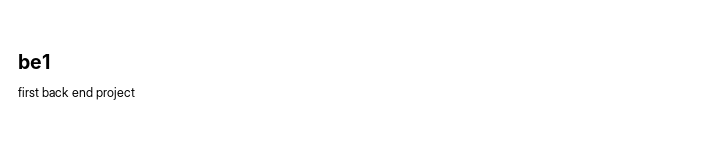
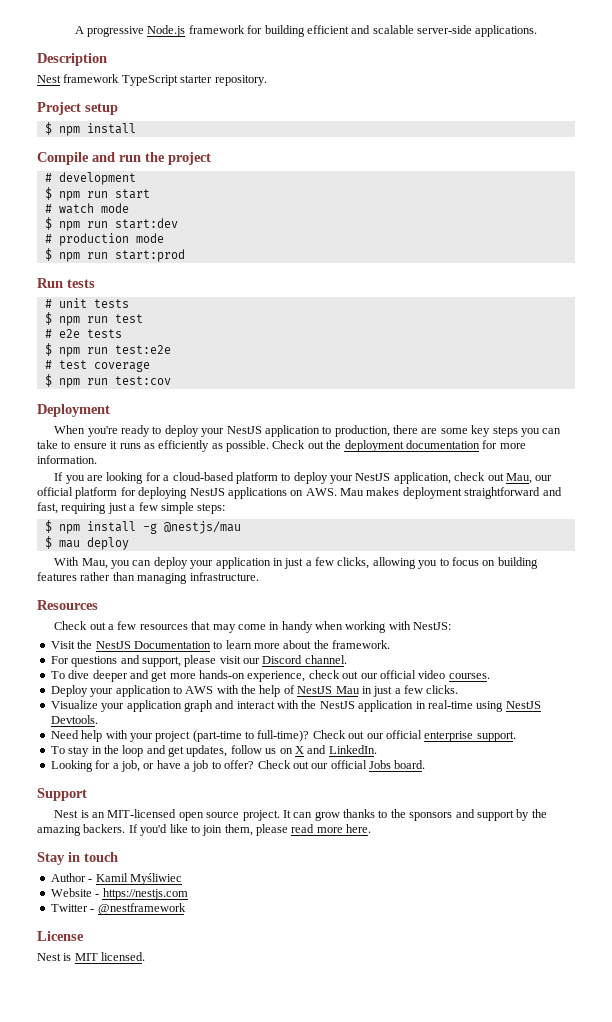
[18,54,50,69] [18,87,136,100] be1 // first back end project -> [74,25,538,37] [37,53,107,66] [37,74,267,86] [37,102,118,115] [44,122,136,136] [37,152,211,165] [44,172,136,185] [44,187,150,201] [44,203,129,214] [44,217,178,231] [44,233,164,246] [44,248,185,262] [37,278,95,288] [44,298,129,308] [44,312,143,326] [44,329,122,338] [44,343,171,357] [44,360,150,372] [44,374,171,388] [37,404,110,417] [54,425,562,437] [37,440,526,452] [37,455,97,464] [54,472,553,484] [37,487,562,499] [37,502,226,514] [44,520,241,534] [44,536,129,550] [54,557,538,569] [37,572,259,584] [37,600,98,610] [54,621,452,633] [50,640,391,649] [50,655,347,667] [50,670,490,682] [50,685,459,697] [50,700,541,712] [50,715,98,724] [50,730,516,742] [50,745,377,757] [50,760,426,772] [37,788,87,801] [54,809,547,821] [37,824,372,836] [37,852,118,865] [50,873,182,885] [50,888,188,900] [50,903,186,915] [37,931,84,941] [37,952,146,961] A progressive Node.js framework for building efficient and scalable server-side applications. // Description // Nest framework TypeScript starter repository. // Project setup // $ npm install // Compile and run the project // # development // $ npm run start // # watch mode // $ npm run start:dev // # production mode // $ npm run start:prod // Run tests // # unit tests // $ npm run test // # e2e tests // $ npm run test:e2e // # test coverage // $ npm run test:cov // Deployment // When you're ready to deploy your NestJS application to production, there are some key steps you can take to ensure it runs as efficiently as possible. Check out the deployment documentation for more information. // If you are looking for a cloud-based platform to deploy your NestJS application, check out Mau, our official platform for deploying NestJS applications on AWS. Mau makes deployment straightforward and fast, requiring just a few simple steps: // $ npm install -g @nestjs/mau // $ mau deploy // With Mau, you can deploy your application in just a few clicks, allowing you to focus on building features rather than managing infrastructure. // Resources // Check out a few resources that may come in handy when working with NestJS: // Visit the NestJS Documentation to learn more about the framework. // For questions and support, please visit our Discord channel. // To dive deeper and get more hands-on experience, check out our official video courses. // Deploy your application to AWS with the help of NestJS Mau in just a few clicks. // Visualize your application graph and interact with the NestJS application in real-time using NestJS Devtools. // Need help with your project (part-time to full-time)? Check out our official enterprise support. // To stay in the loop and get updates, follow us on X and LinkedIn. // Looking for a job, or have a job to offer? Check out our official Jobs board. // Support // Nest is an MIT-licensed open source project. It can grow thanks to the sponsors and support by the amazing backers. If you'd like to join them, please read more here. // Stay in touch // Author - Kamil Myśliwiec // Website - https://nestjs.com // Twitter - @nestframework // License // Nest is MIT licensed.

